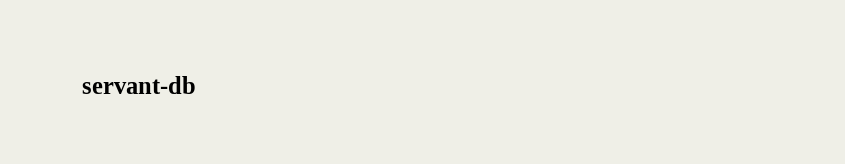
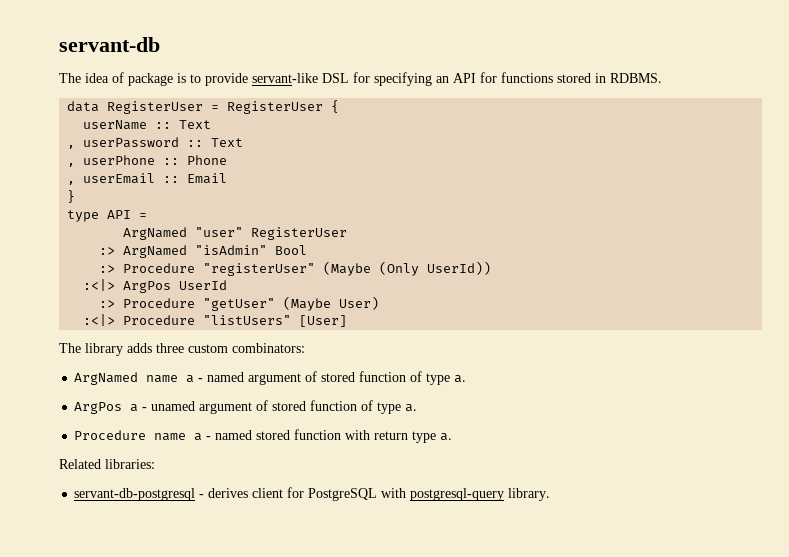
(196, 85) none -> [59,72,662,86] [67,100,340,114] [83,120,212,130] [67,137,244,149] [67,155,228,167] [67,173,228,185] [67,190,76,203] [67,210,148,222] [123,227,348,240] [99,245,308,258] [99,261,492,276] [83,279,228,293] [99,296,380,311] [83,314,348,327] [59,343,305,356] [74,371,467,385] [74,400,418,414] [74,429,453,443] [59,459,155,469] [74,487,551,501] // The idea of package is to provide servant-like DSL for specifying an API for functions stored in RDBMS. // data RegisterUser = RegisterUser { // userName :: Text // , userPassword :: Text // , userPhone :: Phone // , userEmail :: Email // } // type API = // ArgNamed "user" RegisterUser // :> ArgNamed "isAdmin" Bool // :> Procedure "registerUser" (Maybe (Only UserId)) // :<|> ArgPos UserId // :> Procedure "getUser" (Maybe User) // :<|> Procedure "listUsers" [User] // The library adds three custom combinators: // ArgNamed name a - named argument of stored function of type a. // ArgPos a - unamed argument of stored function of type a. // Procedure name a - named stored function with return type a. // Related libraries: // servant-db-postgresql - derives client for PostgreSQL with postgresql-query library.

